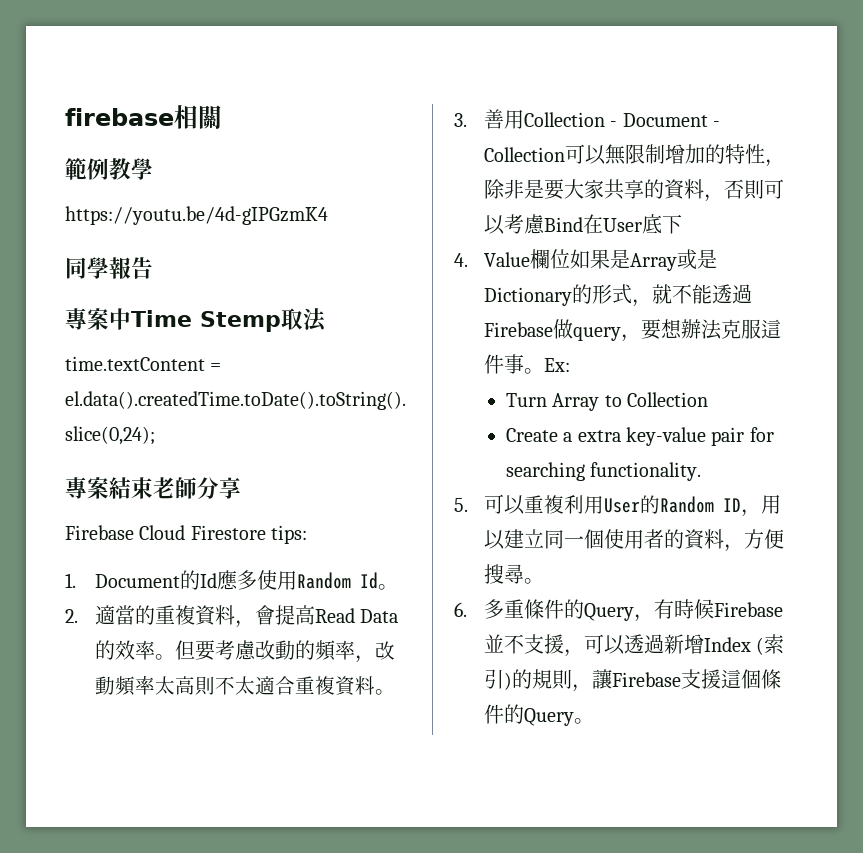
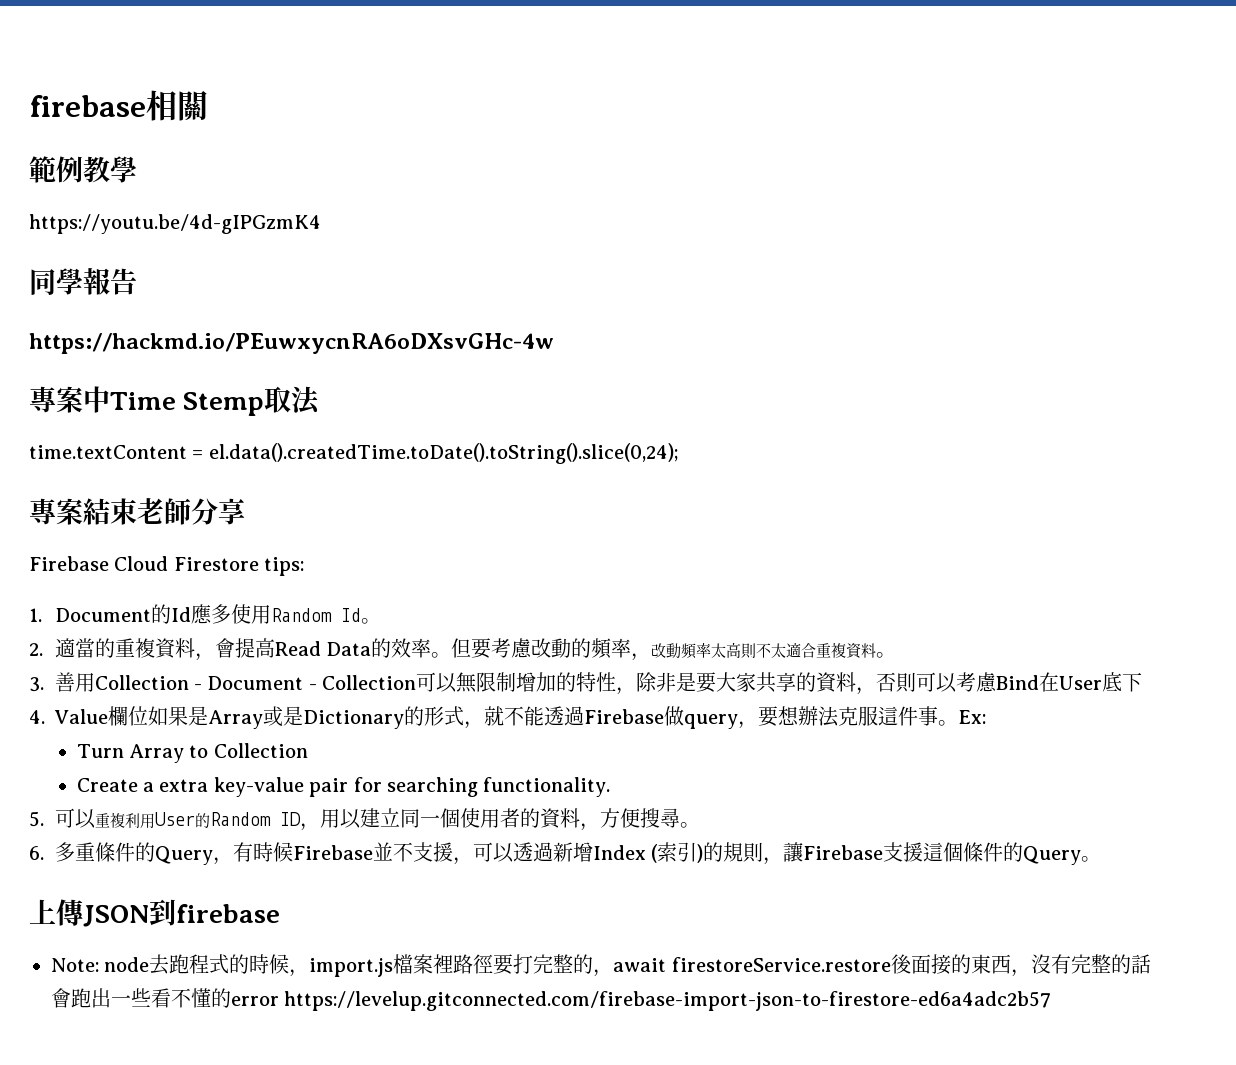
(153, 268) none -> [29,333,554,354] // https://hackmd.io/PEuwxycnRA6oDXsvGHc-4w
(594, 721) none -> [29,899,280,927] [51,954,1151,977] [51,988,1052,1011] // 上傳JSON到firebase // Note: node去跑程式的時候，import.js檔案裡路徑要打完整的，await firestoreService.restore後面接的東西，沒有完整的話會跑出一些看不懂的error https://levelup.gitconnected.com/firebase-import-json-to-firestore-ed6a4adc2b57

